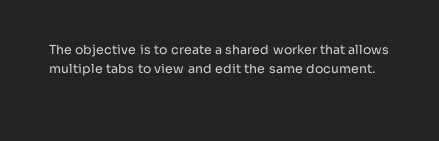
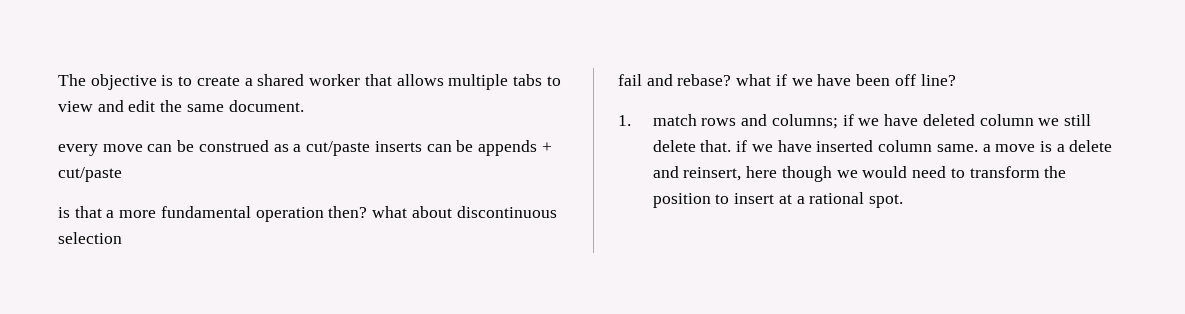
(375, 68) none -> [58,140,552,156] [58,167,122,182] [58,206,557,222] [58,232,122,244] [618,74,956,86] [618,114,1091,129] [652,140,1113,152] [652,166,1067,182] [652,192,904,208] // every move can be construed as a cut/paste inserts can be appends + cut/paste // is that a more fundamental operation then? what about discontinuous selection // fail and rebase? what if we have been off line? // 1. match rows and columns; if we have deleted column we still delete that. if we have inserted column same. a move is a delete and reinsert, here though we would need to transform the position to insert at a rational spot.

